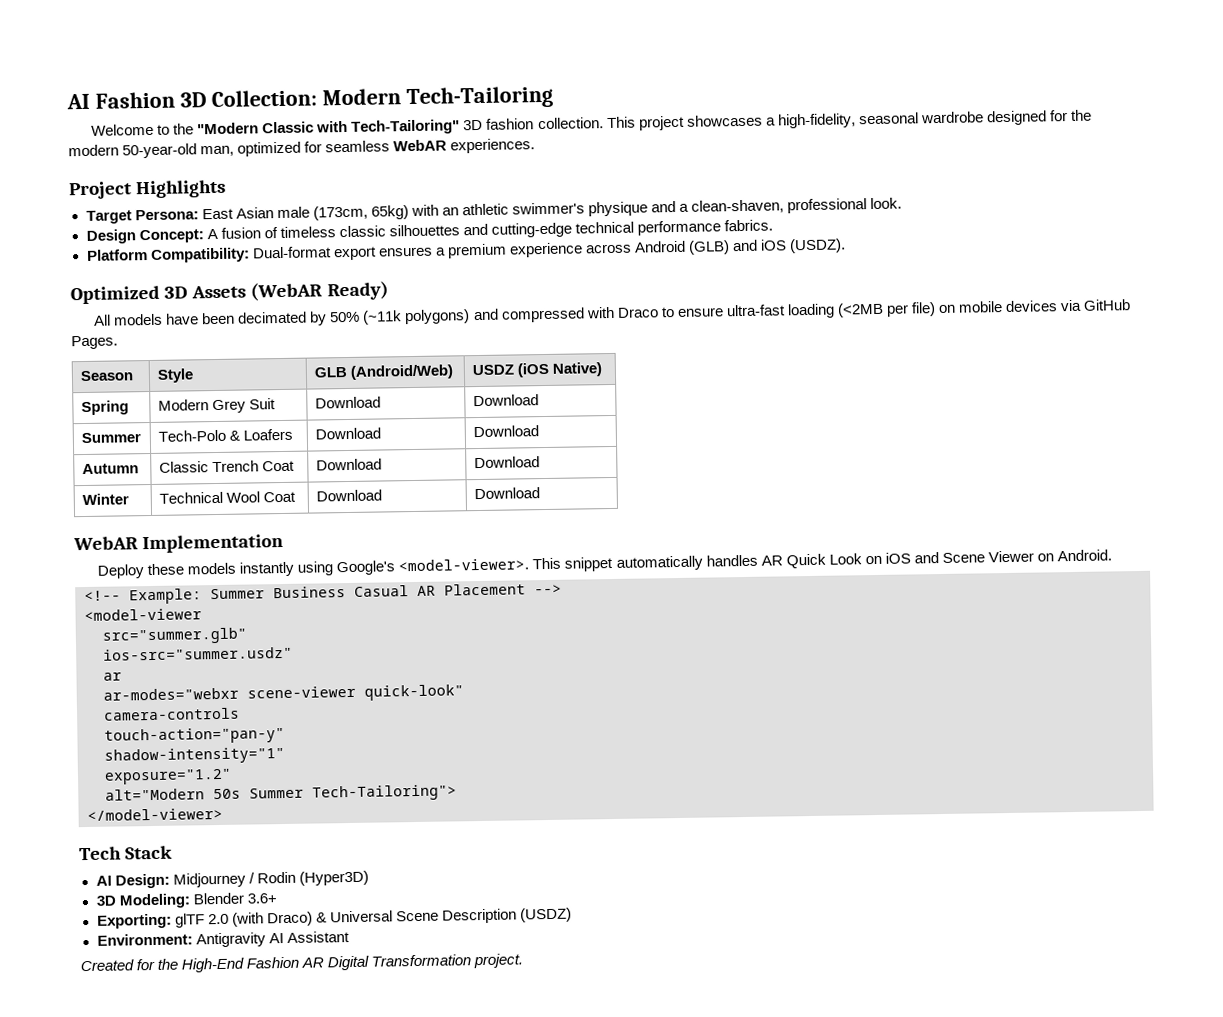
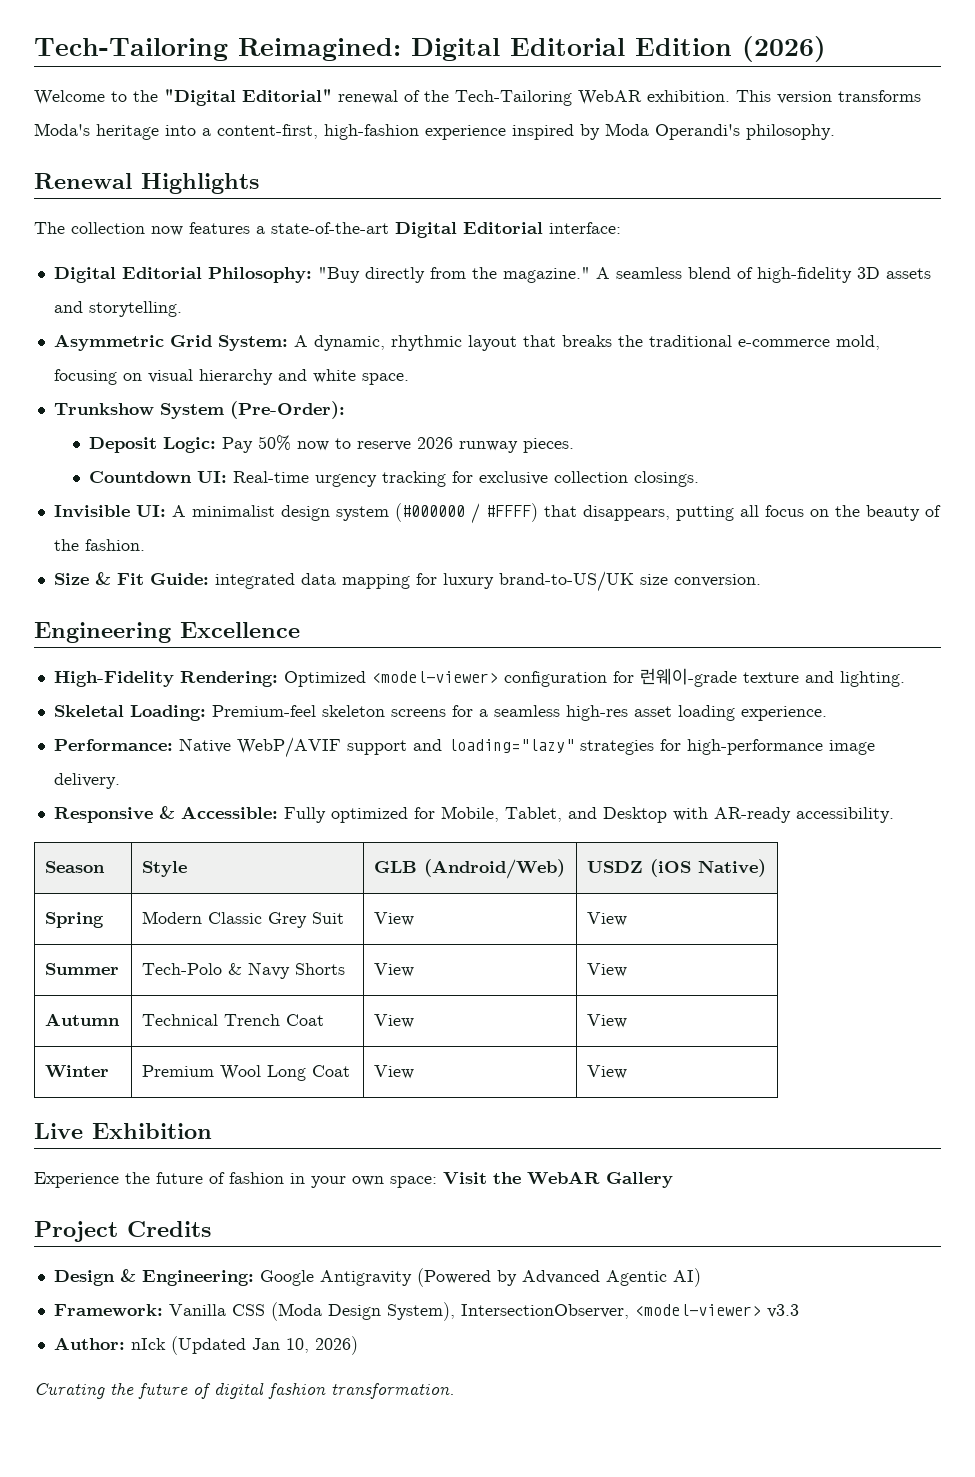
[66,85,554,110] [91,109,1092,136] [68,138,536,159] [68,179,227,200] [85,197,903,224] [85,219,774,244] [86,238,847,263] [70,281,389,305] [93,299,1132,326] [71,335,118,350] AI Fashion 3D Collection: Modern Tech-Tailoring // Welcome to the "Modern Classic with Tech-Tailoring" 3D fashion collection. This project showcases a high-fidelity, seasonal wardrobe designed for the modern 50-year-old man, optimized for seamless WebAR experiences. // Project Highlights // Target Persona: East Asian male (173cm, 65kg) with an athletic swimmer's physique and a clean-shaven, professional look. // Design Concept: A fusion of timeless classic silhouettes and cutting-edge technical performance fabrics. // Platform Compatibility: Dual-format export ensures a premium experience across Android (GLB) and iOS (USDZ). // Optimized 3D Assets (WebAR Ready) // All models have been decimated by 50% (~11k polygons) and compressed with Draco to ensure ultra-fast loading (<2MB per file) on mobile devices via GitHub Pages. -> [34,36,826,62] [34,89,921,106] [34,123,835,140] [34,173,259,194] [34,222,621,238] [53,267,931,283] [53,301,182,317] [53,334,880,351] [53,369,409,385] [53,401,345,419] [88,435,574,453] [88,471,699,487] [53,503,941,524] [53,539,145,551] [53,571,761,592] [34,622,300,643] [53,668,905,687] [53,705,827,721] [53,737,875,758] [53,773,120,789] [53,806,894,823] Tech-Tailoring Reimagined: Digital Editorial Edition (2026) // Welcome to the "Digital Editorial" renewal of the Tech-Tailoring WebAR exhibition. This version transforms Moda's heritage into a content-first, high-fashion experience inspired by Moda Operandi's philosophy. // Renewal Highlights // The collection now features a state-of-the-art Digital Editorial interface: // Digital Editorial Philosophy: "Buy directly from the magazine." A seamless blend of high-fidelity 3D assets and storytelling. // Asymmetric Grid System: A dynamic, rhythmic layout that breaks the traditional e-commerce mold, focusing on visual hierarchy and white space. // Trunkshow System (Pre-Order): // Deposit Logic: Pay 50% now to reserve 2026 runway pieces. // Countdown UI: Real-time urgency tracking for exclusive collection closings. // Invisible UI: A minimalist design system (#000000 / #FFFF) that disappears, putting all focus on the beauty of the fashion. // Size & Fit Guide: integrated data mapping for luxury brand-to-US/UK size conversion. // Engineering Excellence // High-Fidelity Rendering: Optimized <model-viewer> configuration for 런웨이-grade texture and lighting. // Skeletal Loading: Premium-feel skeleton screens for a seamless high-res asset loading experience. // Performance: Native WebP/AVIF support and loading="lazy" strategies for high-performance image delivery. // Responsive & Accessible: Fully optimized for Mobile, Tablet, and Desktop with AR-ready accessibility.
(209, 405) none -> [208,912,263,924] Classic
[314,396,381,409] [472,394,539,407] Download | Download -> [374,912,415,926] [587,912,628,926] View | View
[243,428,294,441] [314,427,381,440] [472,425,539,438] Loafers | Download | Download -> [248,962,346,979] [374,963,415,977] [587,963,628,977] Navy Shorts | View | View
[158,461,209,473] Classic -> [142,1014,219,1026] Technical
[315,458,382,471] [473,456,540,469] Download | Download -> [374,1014,415,1028] [587,1014,628,1028] View | View
[158,491,297,504] [315,489,382,502] [473,487,540,500] [73,533,285,554] [97,549,1113,579] [84,583,562,605] [84,608,202,622] [102,627,247,645] [103,646,293,661] [103,672,122,681] [103,684,464,701] [103,707,240,721] [104,726,285,745] [104,746,285,765] [104,768,232,785] [105,784,457,802] [87,807,223,821] [79,845,174,861] [95,870,369,889] [95,892,277,909] [96,907,572,929] [96,931,350,948] [80,953,524,973] Technical Wool Coat | Download | Download // WebAR Implementation // Deploy these models instantly using Google's <model-viewer>. This snippet automatically handles AR Quick Look on iOS and Scene Viewer on Android. // <!-- Example: Summer Business Casual AR Placement --> // <model-viewer // src="summer.glb" // ios-src="summer.usdz" // ar // ar-modes="webxr scene-viewer quick-look" // camera-controls // touch-action="pan-y" // shadow-intensity="1" // exposure="1.2" // alt="Modern 50s Summer Tech-Tailoring"> // </model-viewer> // Tech Stack // AI Design: Midjourney / Rodin (Hyper3D) // 3D Modeling: Blender 3.6+ // Exporting: glTF 2.0 (with Draco) & Universal Scene Description (USDZ) // Environment: Antigravity AI Assistant // Created for the High-End Fashion AR Digital Transformation project. -> [142,1065,351,1081] [374,1065,415,1079] [587,1065,628,1079] [34,1123,212,1139] [34,1171,673,1188] [34,1221,211,1242] [53,1268,701,1287] [53,1302,799,1321] [53,1336,358,1355] [34,1382,455,1399] Premium Wool Long Coat | View | View // Live Exhibition // Experience the future of fashion in your own space: Visit the WebAR Gallery // Project Credits // Design & Engineering: Google Antigravity (Powered by Advanced Agentic AI) // Framework: Vanilla CSS (Moda Design System), IntersectionObserver, <model-viewer> v3.3 // Author: nIck (Updated Jan 10, 2026) // Curating the future of digital fashion transformation.

